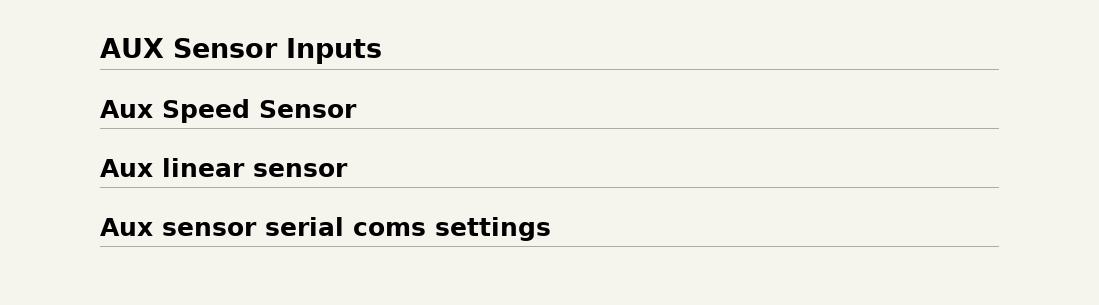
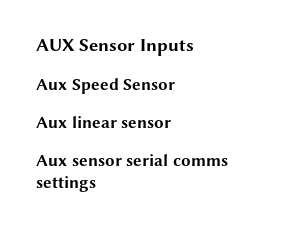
[353,222,426,236] coms -> [172,158,228,166] comms

